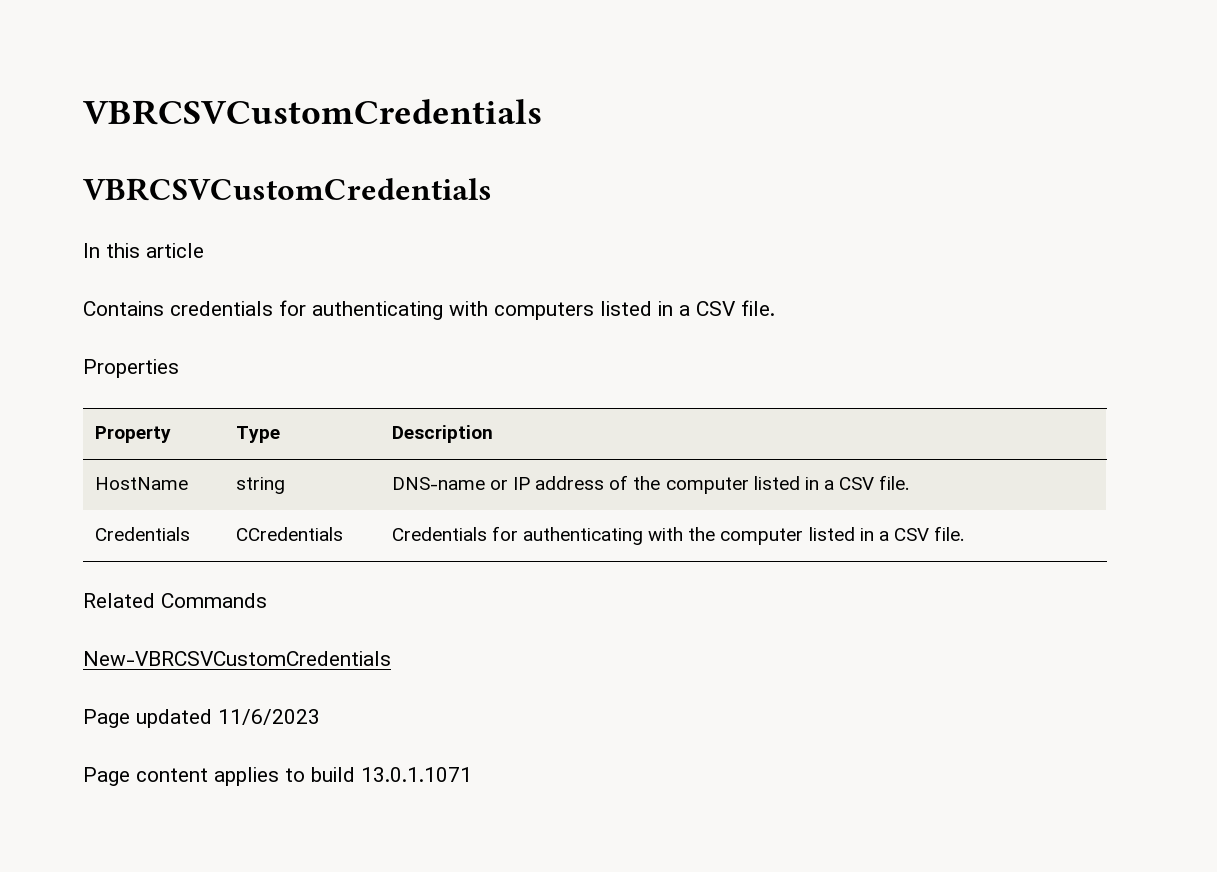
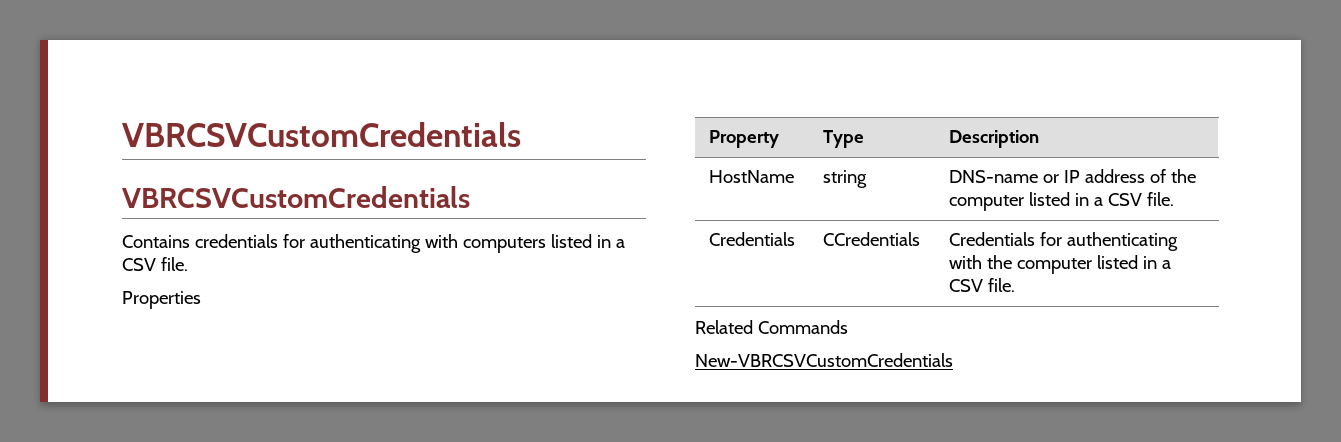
[83,243,204,258] // In this article -> (470, 197) none
[83,709,320,728] [83,767,472,786] // Page updated 11/6/2023 // Page content applies to build 13.0.1.1071 -> (953, 360) none

